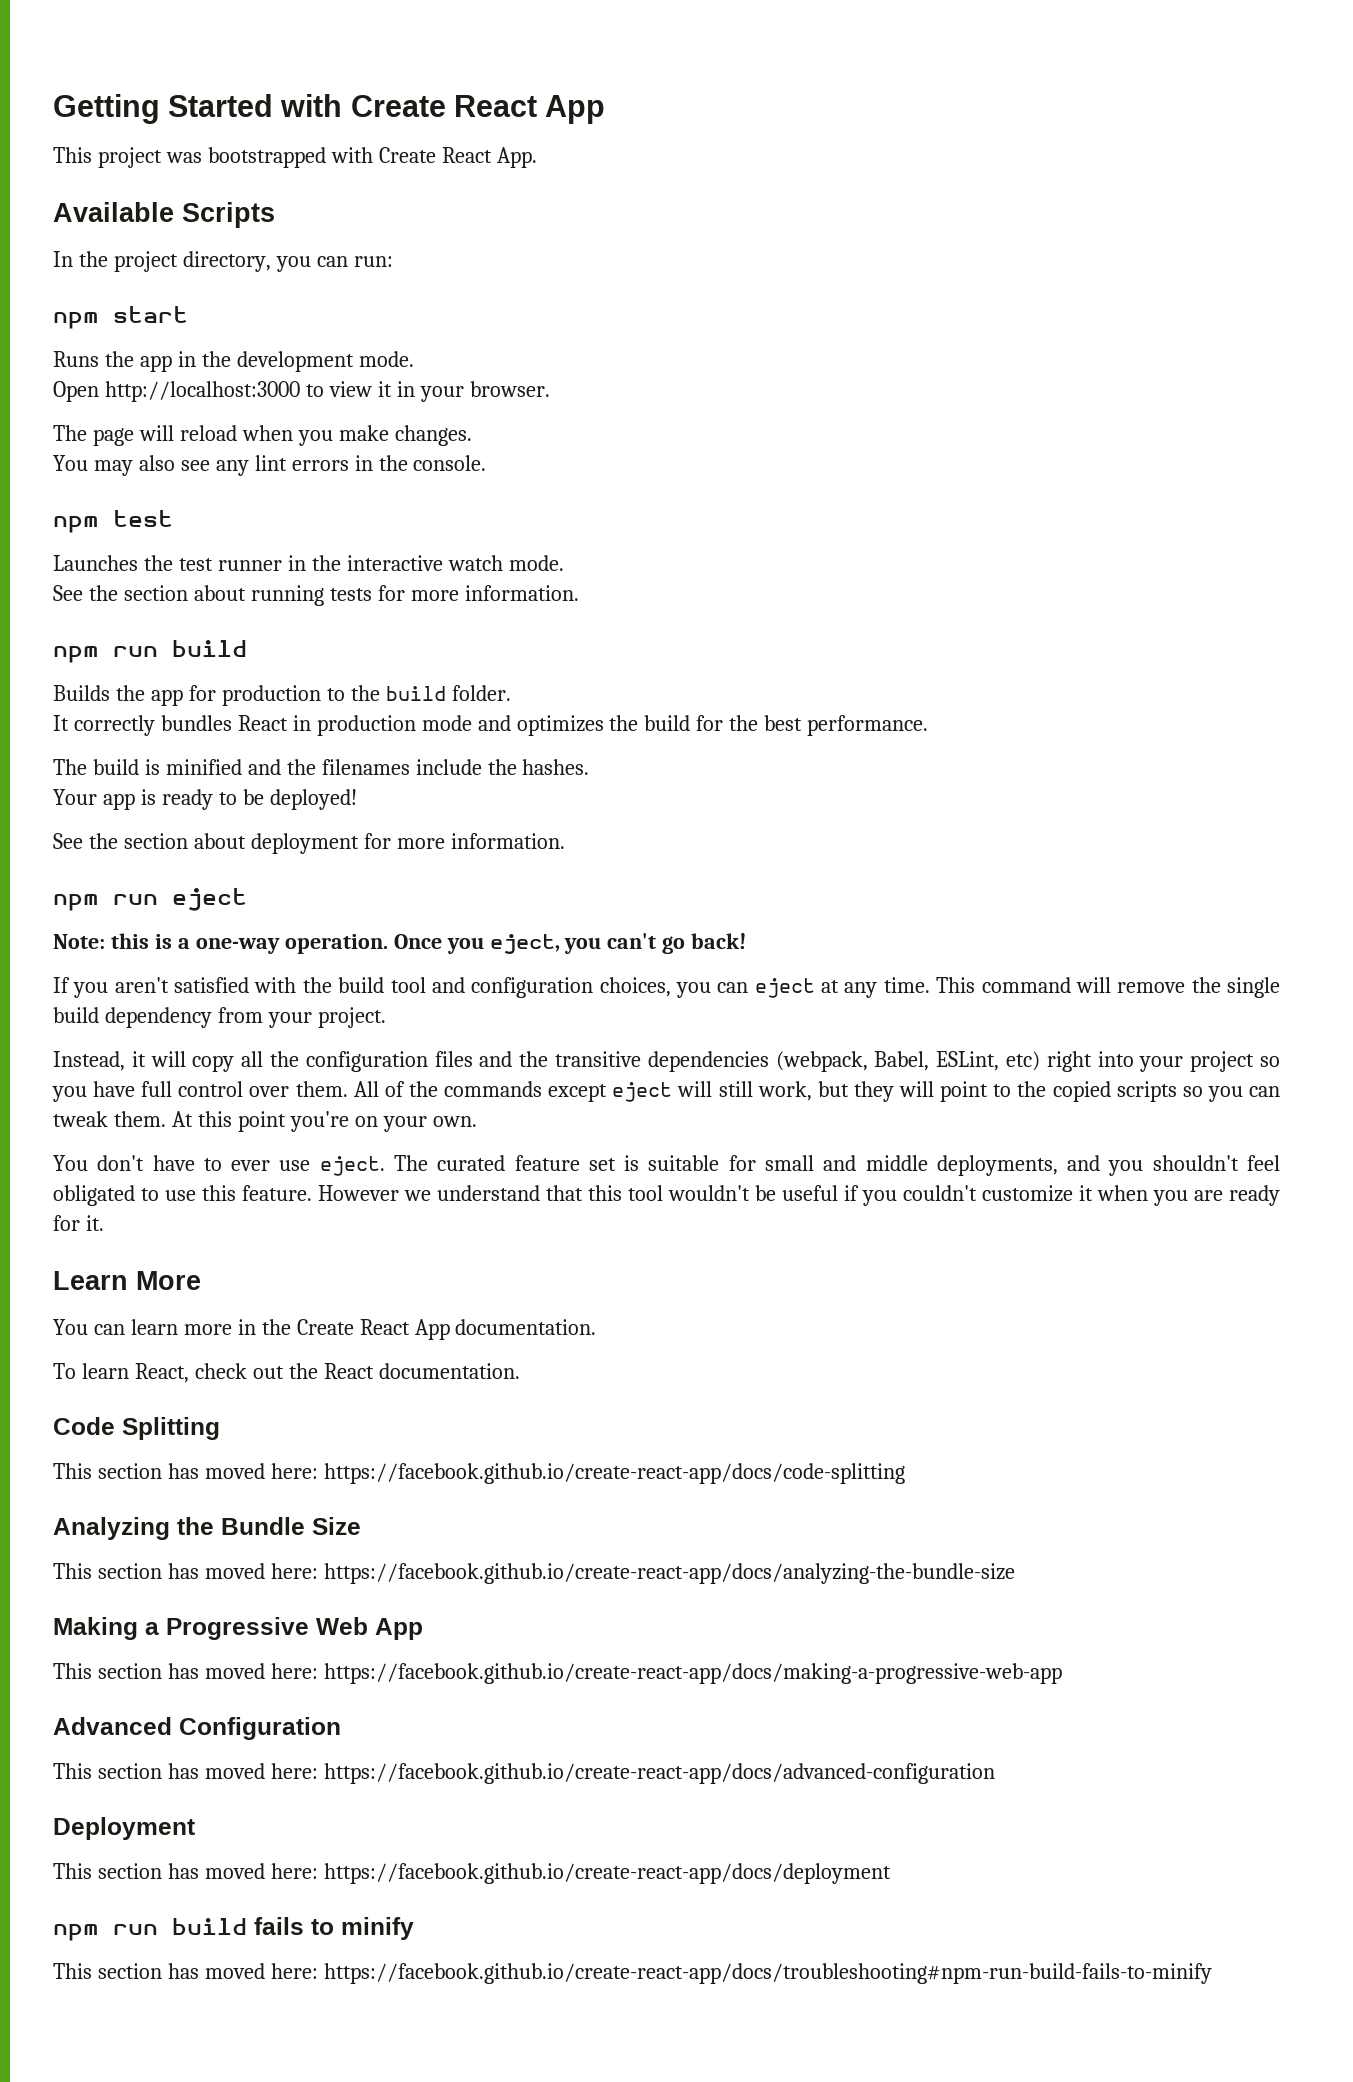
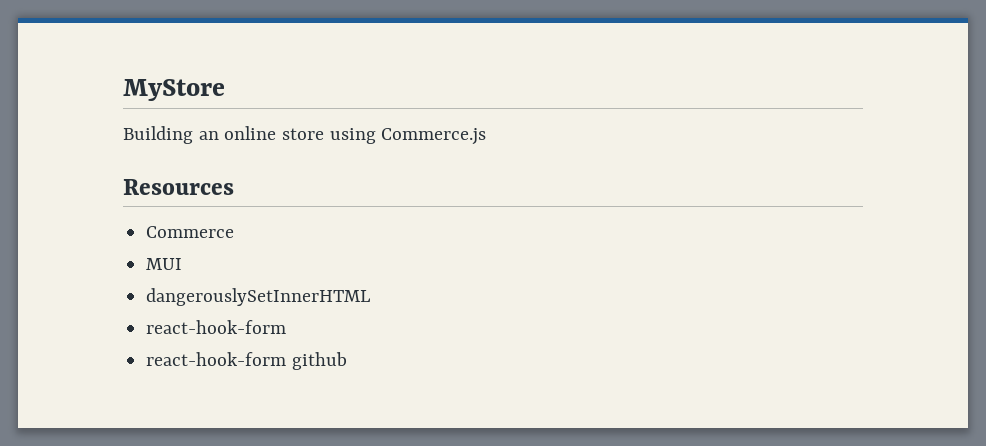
[53,94,606,124] [53,147,537,168] [53,202,275,228] [53,251,393,272] [53,306,188,329] [53,351,414,372] [53,381,550,402] [53,425,472,446] [53,455,487,476] [53,510,173,533] [53,555,564,571] [53,585,579,606] [53,640,247,663] [53,685,511,706] [53,715,929,736] [53,759,590,775] [53,789,357,810] [53,833,565,854] [53,888,247,911] [53,933,747,954] [53,977,1280,998] [53,1007,386,1028] [53,1051,1280,1072] [52,1081,1280,1102] [53,1111,477,1132] [53,1155,1280,1176] [53,1185,1280,1206] [53,1215,104,1231] [53,1271,201,1290] [53,1319,597,1340] [53,1363,520,1383] [53,1417,220,1440] [53,1463,905,1484] [53,1517,361,1540] [53,1563,1015,1584] [53,1617,423,1640] [53,1663,1062,1684] [53,1717,341,1740] [53,1763,995,1784] [53,1817,195,1840] [53,1863,891,1884] [53,1917,414,1941] [53,1963,1212,1984] Getting Started with Create React App // This project was bootstrapped with Create React App. // Available Scripts // In the project directory, you can run: // npm start // Runs the app in the development mode. // Open http://localhost:3000 to view it in your browser. // The page will reload when you make changes. // You may also see any lint errors in the console. // npm test // Launches the test runner in the interactive watch mode. // See the section about running tests for more information. // npm run build // Builds the app for production to the build folder. // It correctly bundles React in production mode and optimizes the build for the best performance. // The build is minified and the filenames include the hashes. // Your app is ready to be deployed! // See the section about deployment for more information. // npm run eject // Note: this is a one-way operation. Once you eject, you can't go back! // If you aren't satisfied with the build tool and configuration choices, you can eject at any time. This command will remove the single build dependency from your project. // Instead, it will copy all the configuration files and the transitive dependencies (webpack, Babel, ESLint, etc) right into your project so you have full control over them. All of the commands except eject will still work, but they will point to the copied scripts so you can tweak them. At this point you're on your own. // You don't have to ever use eject. The curated feature set is suitable for small and middle deployments, and you shouldn't feel obligated to use this feature. However we understand that this tool wouldn't be useful if you couldn't customize it when you are ready for it. // Learn More // You can learn more in the Create React App documentation. // To learn React, check out the React documentation. // Code Splitting // This section has moved here: https://facebook.github.io/create-react-app/docs/code-splitting // Analyzing the Bundle Size // This section has moved here: https://facebook.github.io/create-react-app/docs/analyzing-the-bundle-size // Making a Progressive Web App // This section has moved here: https://facebook.github.io/create-react-app/docs/making-a-progressive-web-app // Advanced Configuration // This section has moved here: https://facebook.github.io/create-react-app/docs/advanced-configuration // Deployment // This section has moved here: https://facebook.github.io/create-react-app/docs/deployment // npm run build fails to minify // This section has moved here: https://facebook.github.io/create-react-app/docs/troubleshooting#npm-run-build-fails-to-minify -> [123,79,225,101] [123,126,487,145] [123,179,234,195] [146,226,235,238] [146,258,183,270] [146,288,371,306] [146,320,287,334] [146,352,347,370] MyStore // Building an online store using Commerce.js // Resources // Commerce // MUI // dangerouslySetInnerHTML // react-hook-form // react-hook-form github

